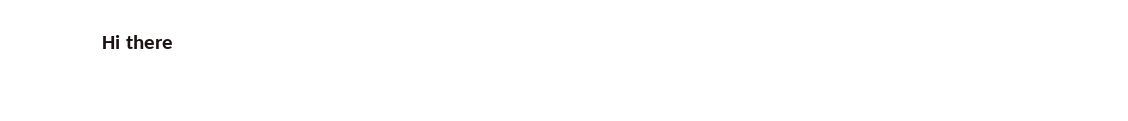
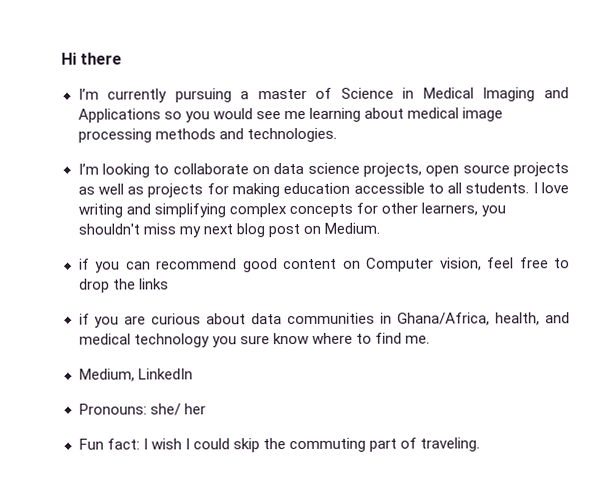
(173, 42) none -> [77,87,569,103] [77,107,503,123] [77,127,337,143] [77,162,569,178] [77,182,570,198] [77,202,506,218] [77,222,380,238] [78,257,570,273] [78,278,169,293] [78,312,570,328] [78,332,430,348] [78,368,193,382] [78,403,206,416] [78,437,481,453] // I’m currently pursuing a master of Science in Medical Imaging and Applications so you would see me learning about medical image processing methods and technologies. // I’m looking to collaborate on data science projects, open source projects as well as projects for making education accessible to all students. I love writing and simplifying complex concepts for other learners, you shouldn't miss my next blog post on Medium. // if you can recommend good content on Computer vision, feel free to drop the links // if you are curious about data communities in Ghana/Africa, health, and medical technology you sure know where to find me. // Medium, LinkedIn // Pronouns: she/ her // Fun fact: I wish I could skip the commuting part of traveling.

